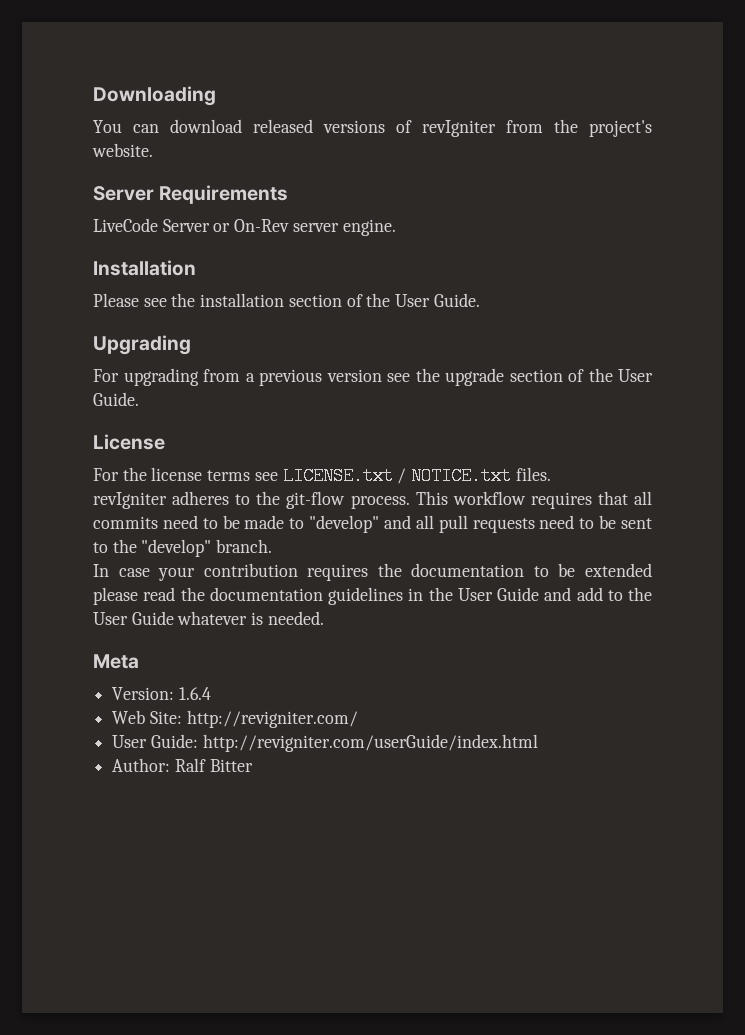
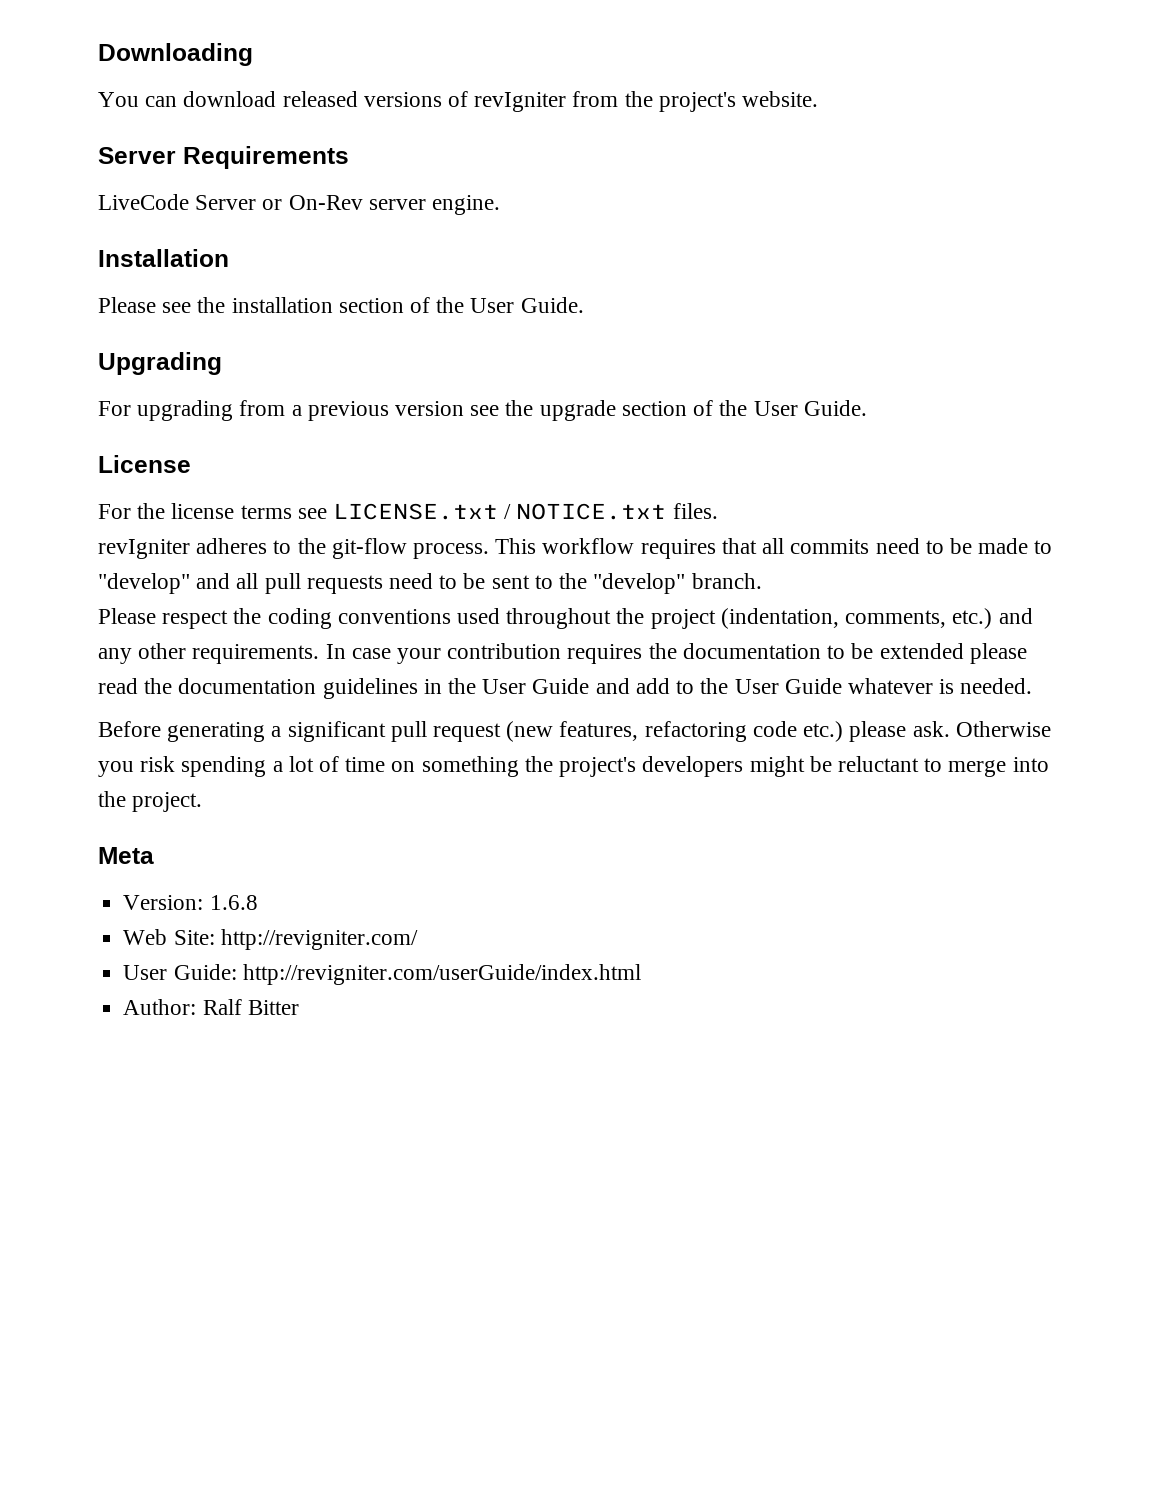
(273, 546) none -> [98,608,1033,629] [98,643,320,664] Please respect the coding conventions used throughout the project (indentation, comments, etc.) and any other requirements.
(324, 618) none -> [98,721,1051,742] [98,756,1049,777] [98,791,203,812] // Before generating a significant pull request (new features, refactoring code etc.) please ask. Otherwise you risk spending a lot of time on something the project's developers might be reluctant to merge into the project.
[178,687,211,700] 1.6.4 -> [209,895,258,910] 1.6.8

